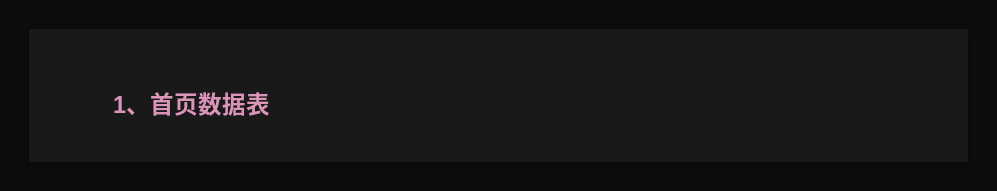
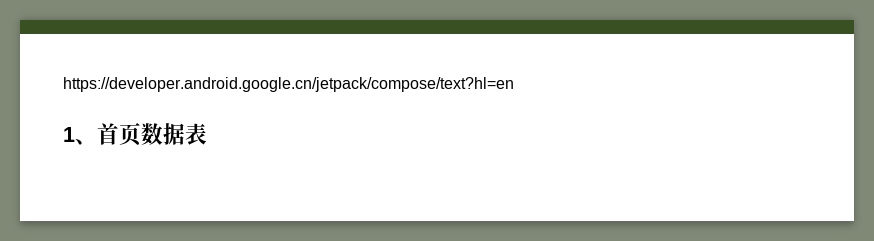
(113, 104) none -> [63,77,514,92] https://developer.android.google.cn/jetpack/compose/text?hl=en //

